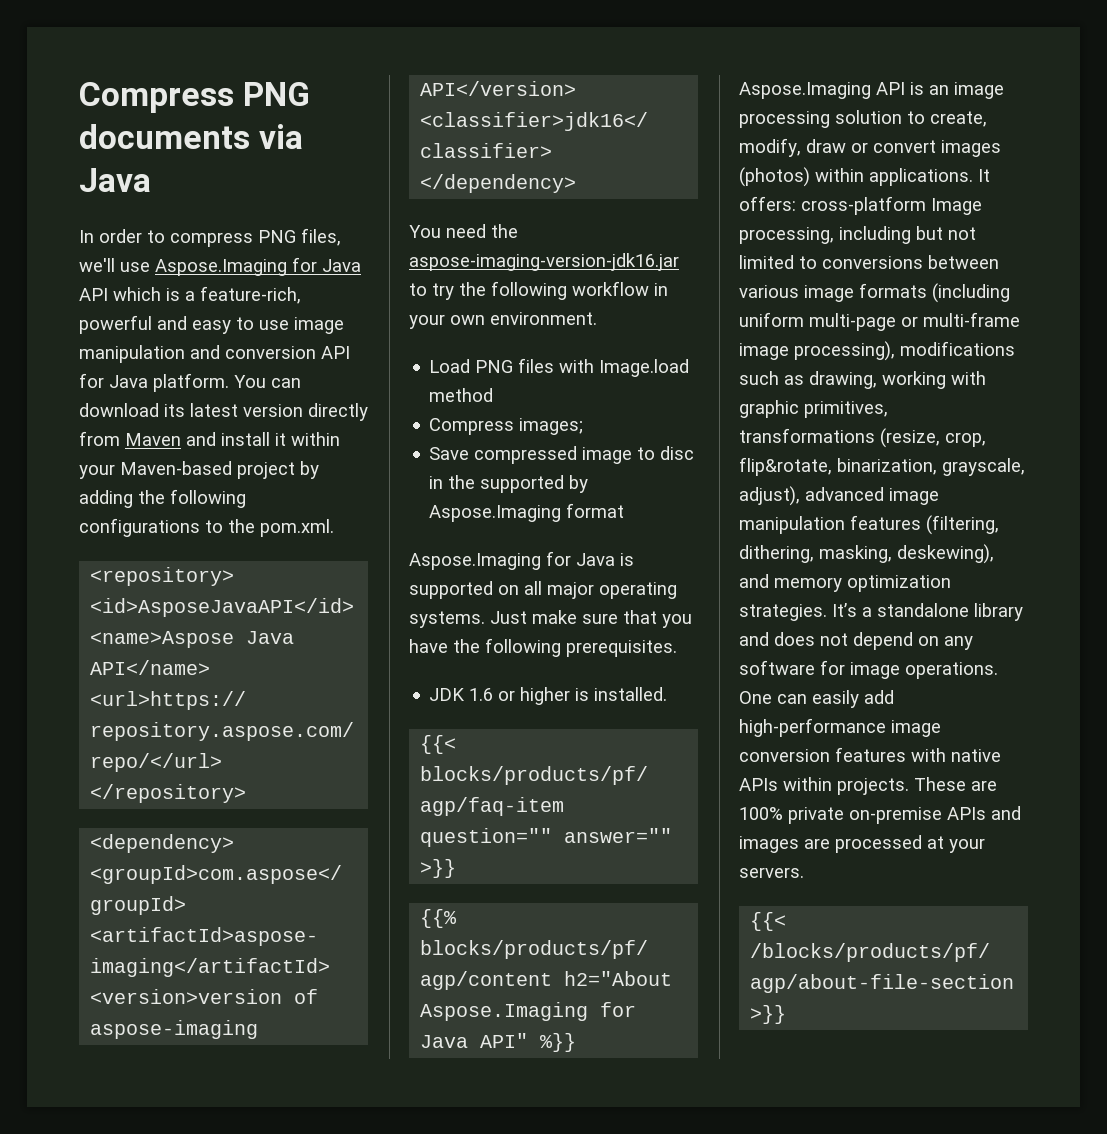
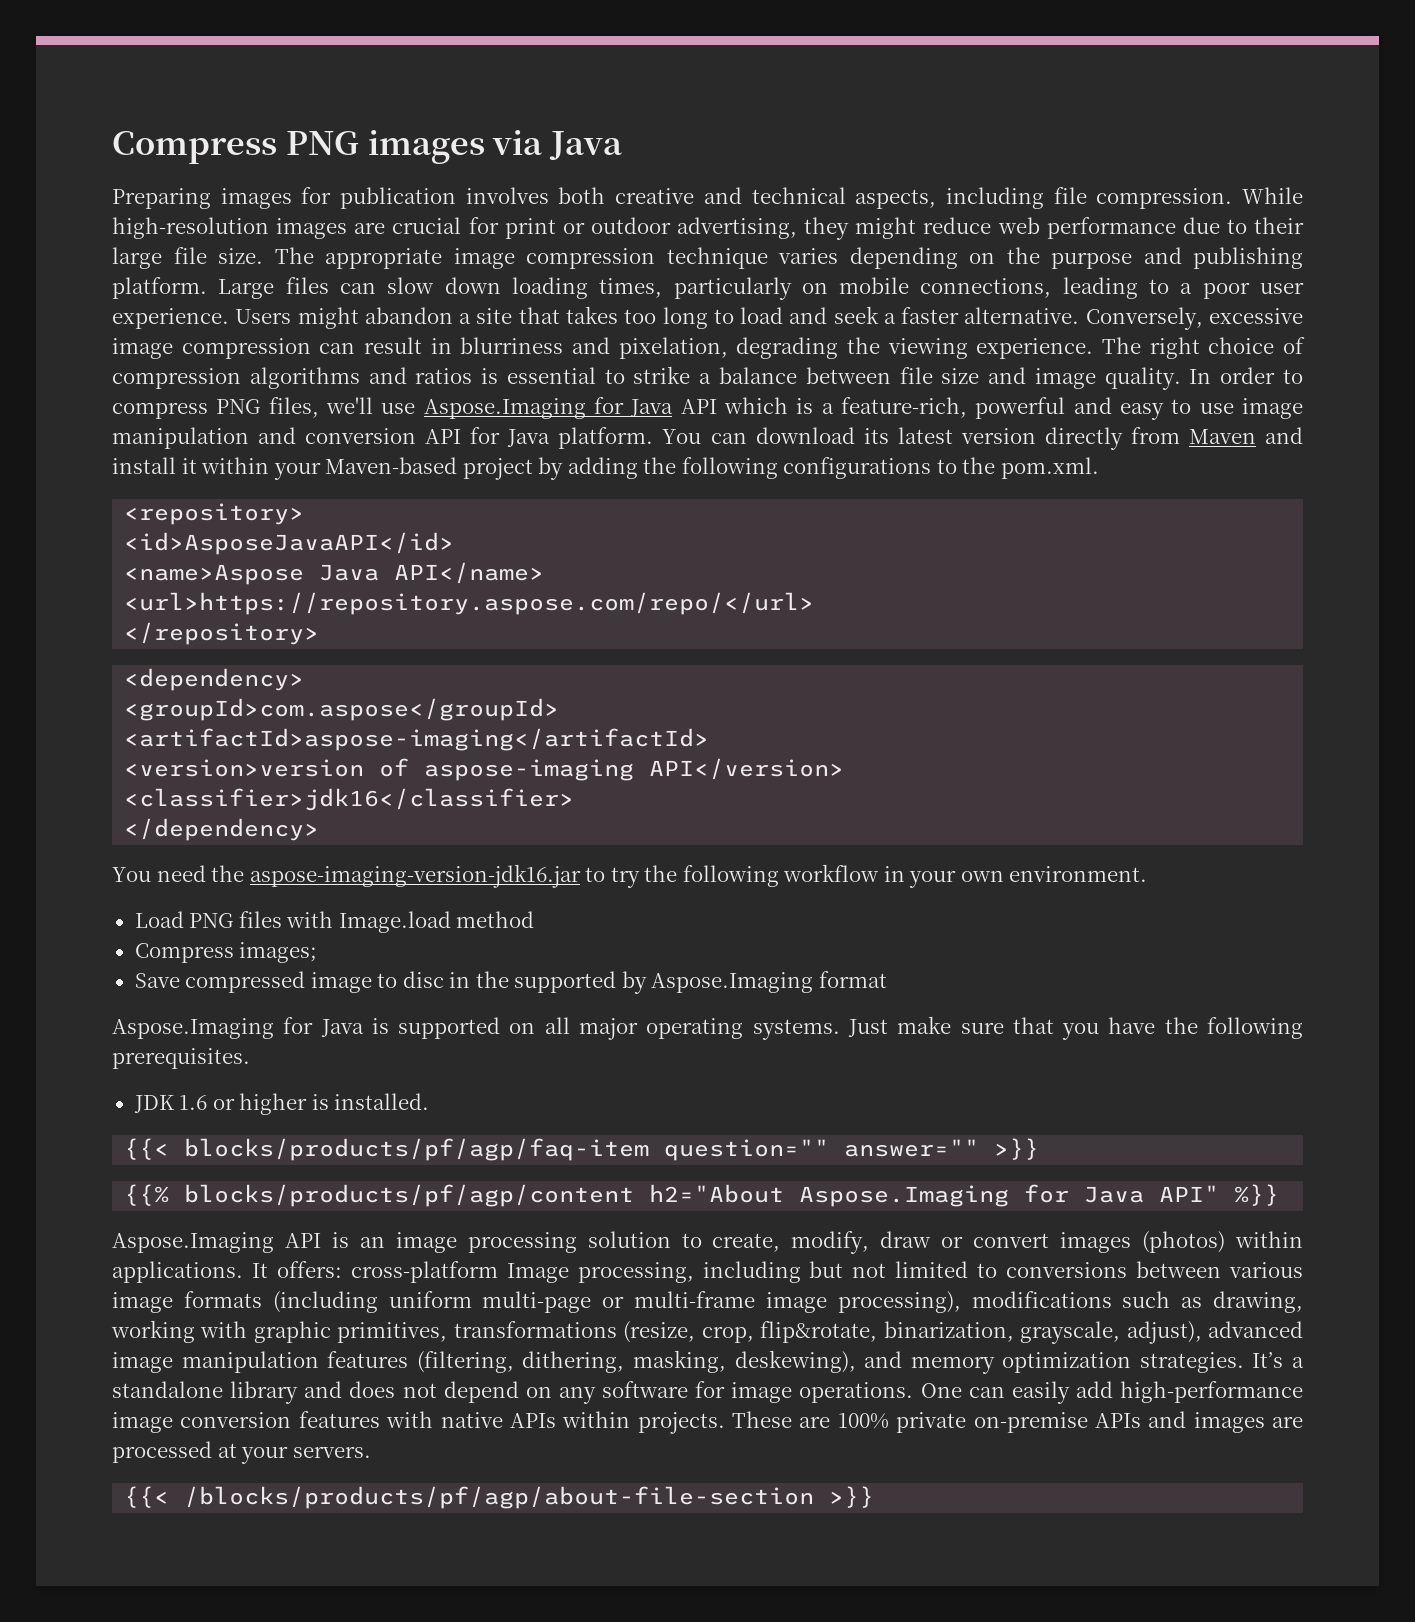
[79,124,250,149] documents -> [367,130,485,164] images
(151, 180) none -> [112,187,1304,209] [112,217,1304,240] [112,247,1303,269] [112,277,1304,300] [112,306,1304,330] [112,337,1306,359] [112,366,1181,390] Preparing images for publication involves both creative and technical aspects, including file compression. While high-resolution images are crucial for print or outdoor advertising, they might reduce web performance due to their large file size. The appropriate image compression technique varies depending on the purpose and publishing platform. Large files can slow down loading times, particularly on mobile connections, leading to a poor user experience. Users might abandon a site that takes too long to load and seek a faster alternative. Conversely, excessive image compression can result in blurriness and pixelation, degrading the viewing experience. The right choice of compression algorithms and ratios is essential to strike a balance between file size and image quality.

